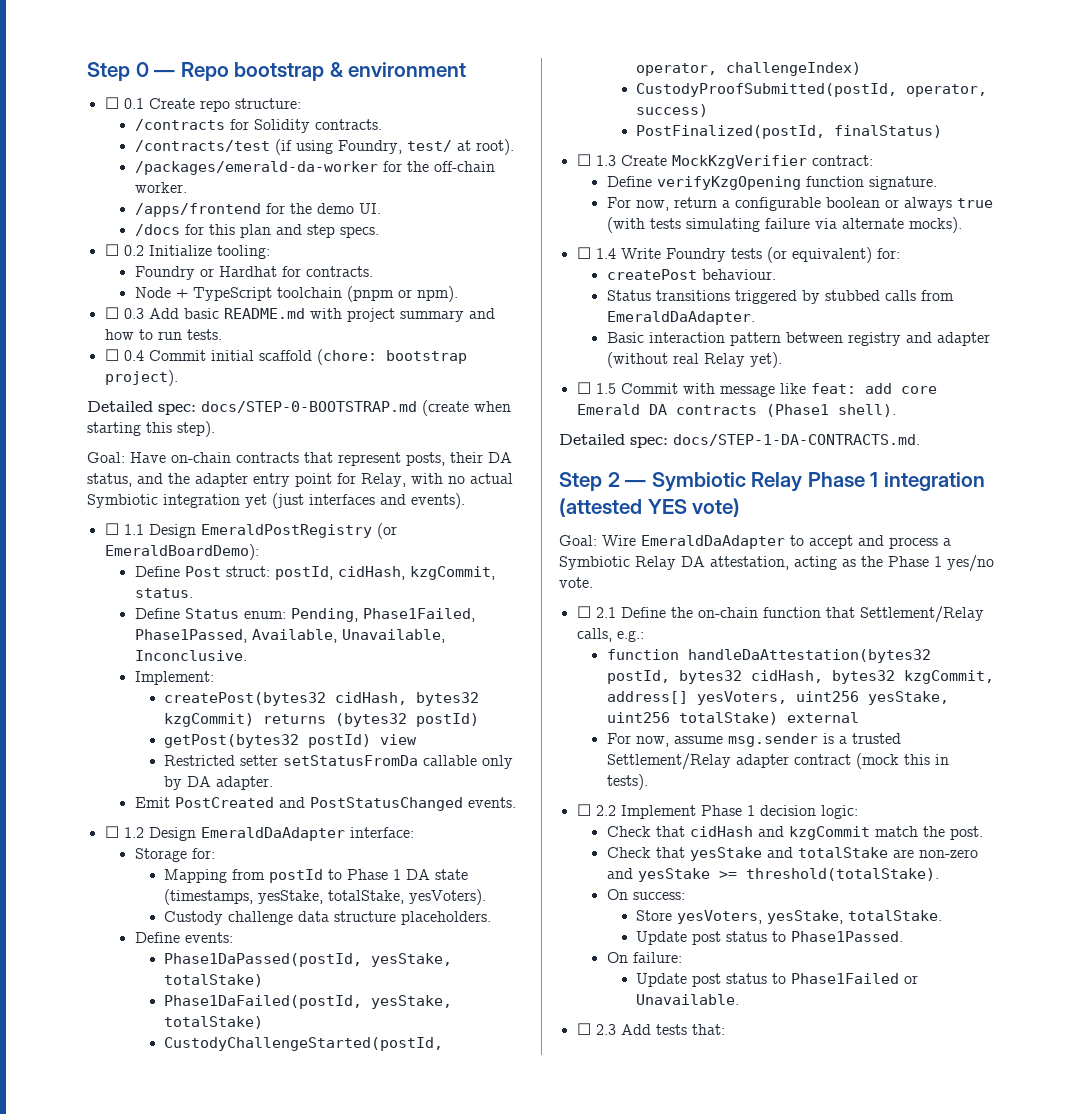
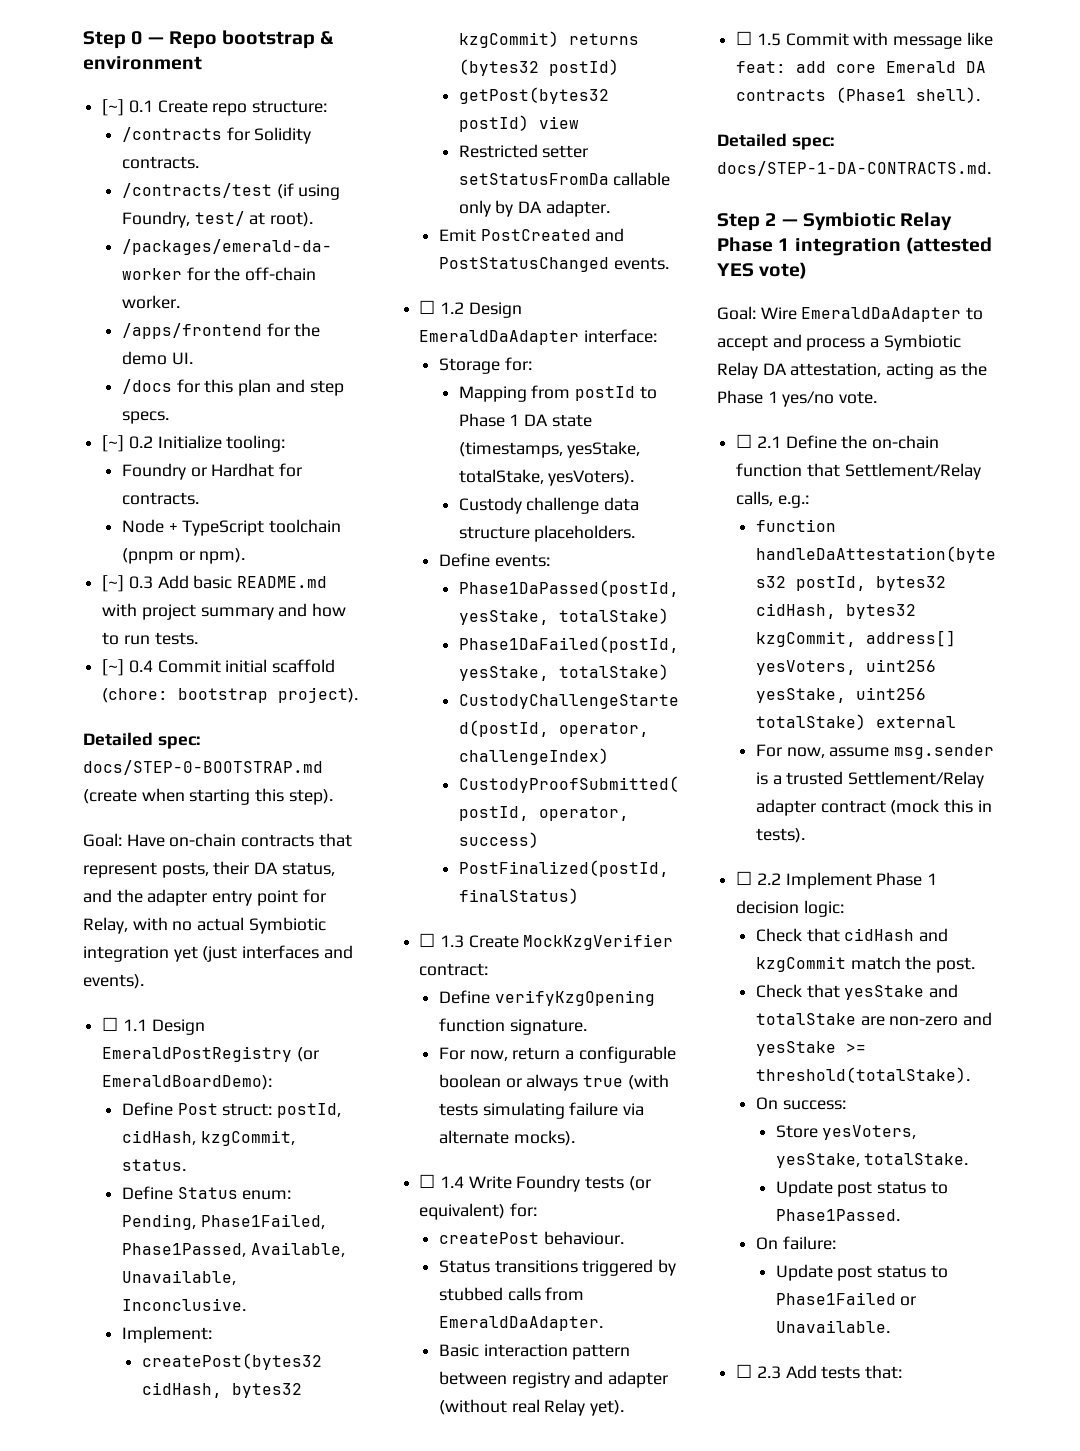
[104,97,119,109] ☐ -> [102,99,125,116] [~]
[104,244,119,256] ☐ -> [102,435,125,452] [~]
[104,307,119,319] ☐ -> [102,575,125,592] [~]
[104,349,119,361] ☐ -> [102,659,125,676] [~]

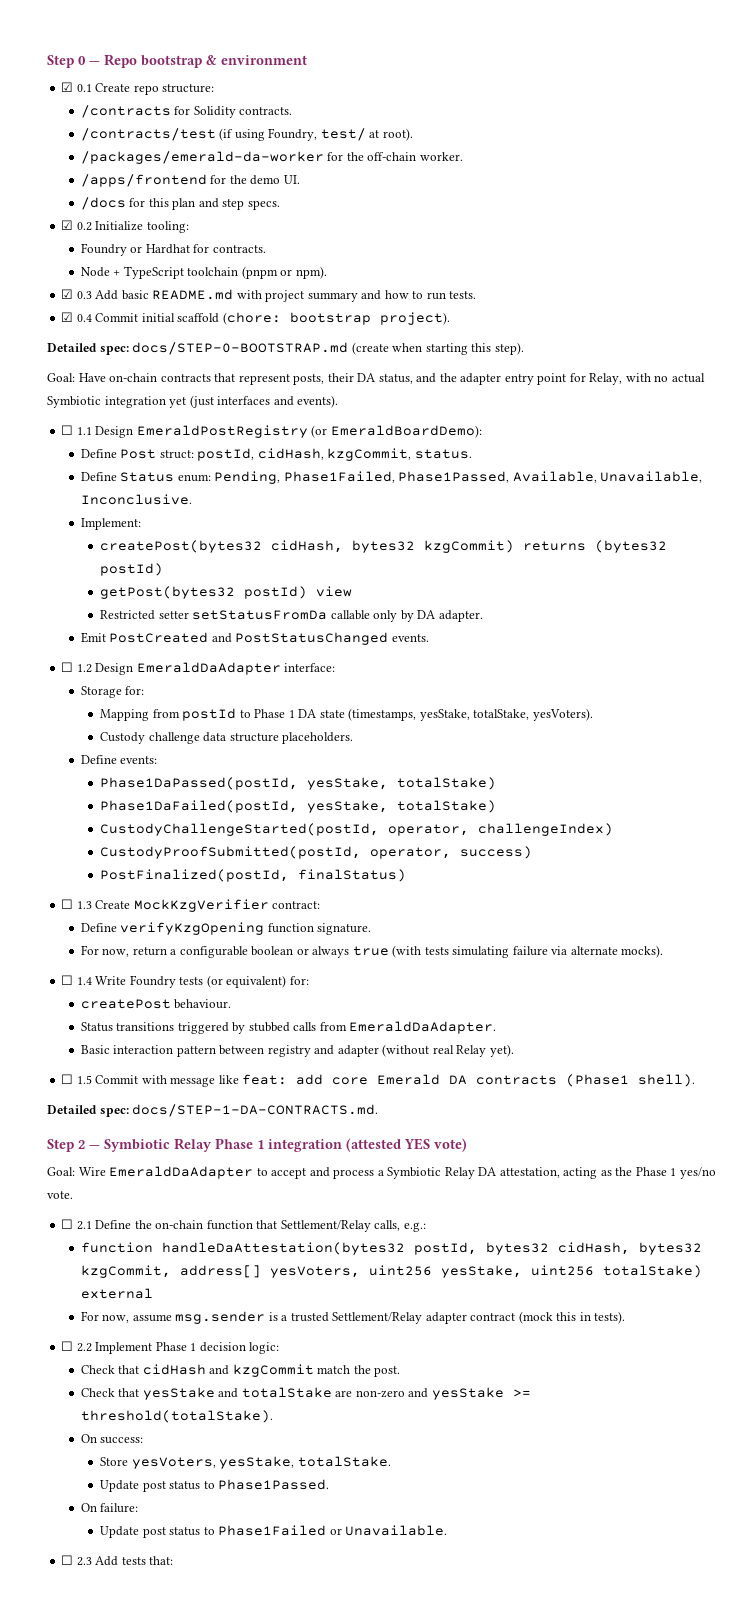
[102,99,125,116] [~] -> [61,82,74,92] ☑
[102,435,125,452] [~] -> [61,220,74,230] ☑
[102,575,125,592] [~] -> [61,289,74,299] ☑
[102,659,125,676] [~] -> [61,312,74,322] ☑

